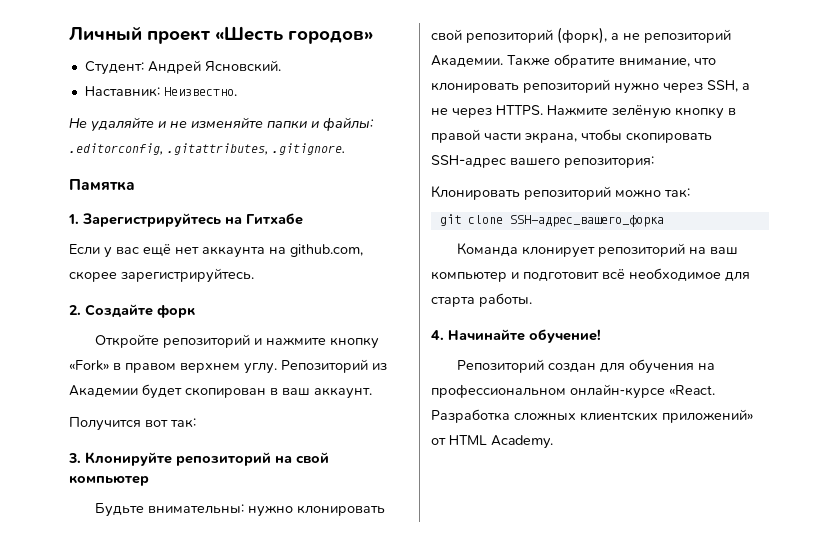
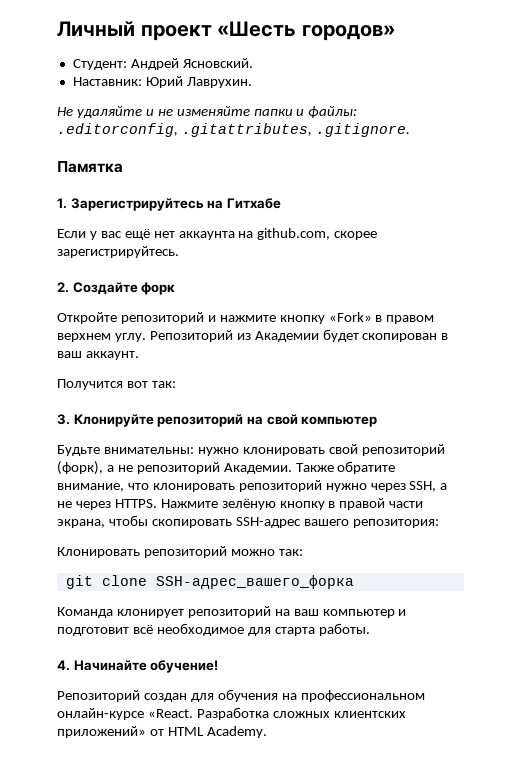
[163,87,237,96] Неизвестно. -> [145,76,252,88] Юрий Лаврухин.

